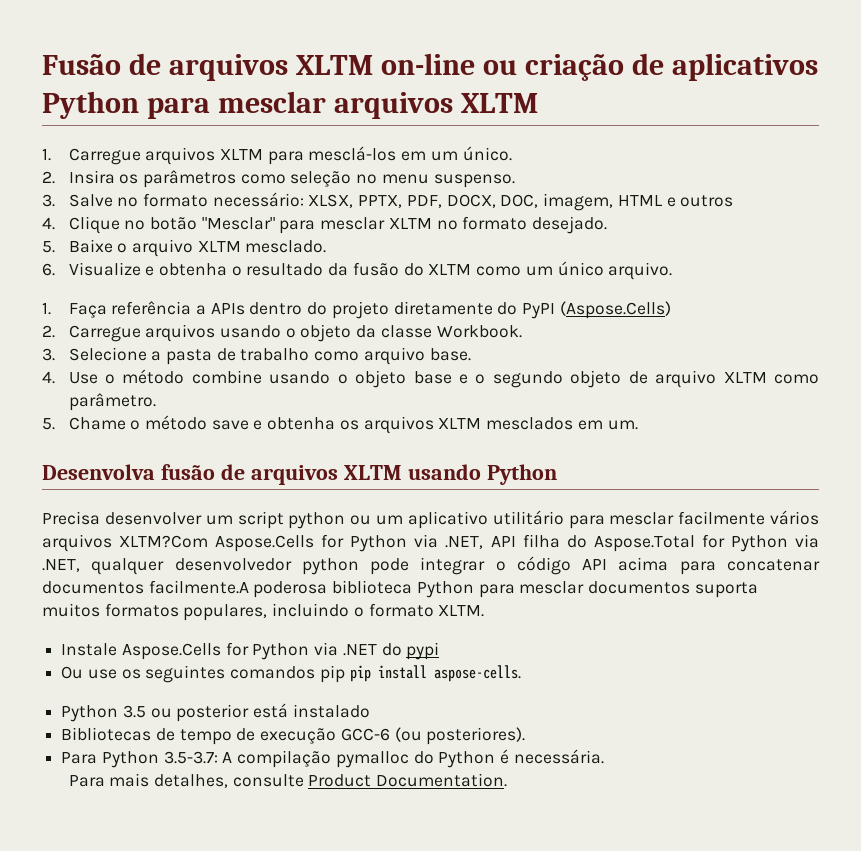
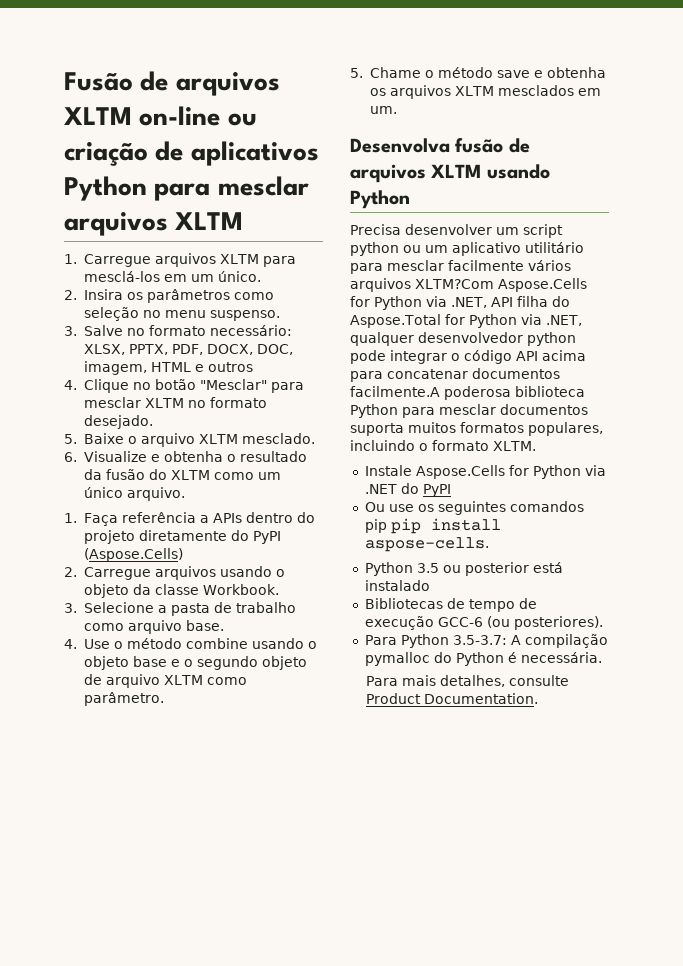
[406,642,440,660] pypi -> [422,484,451,497] PyPI

